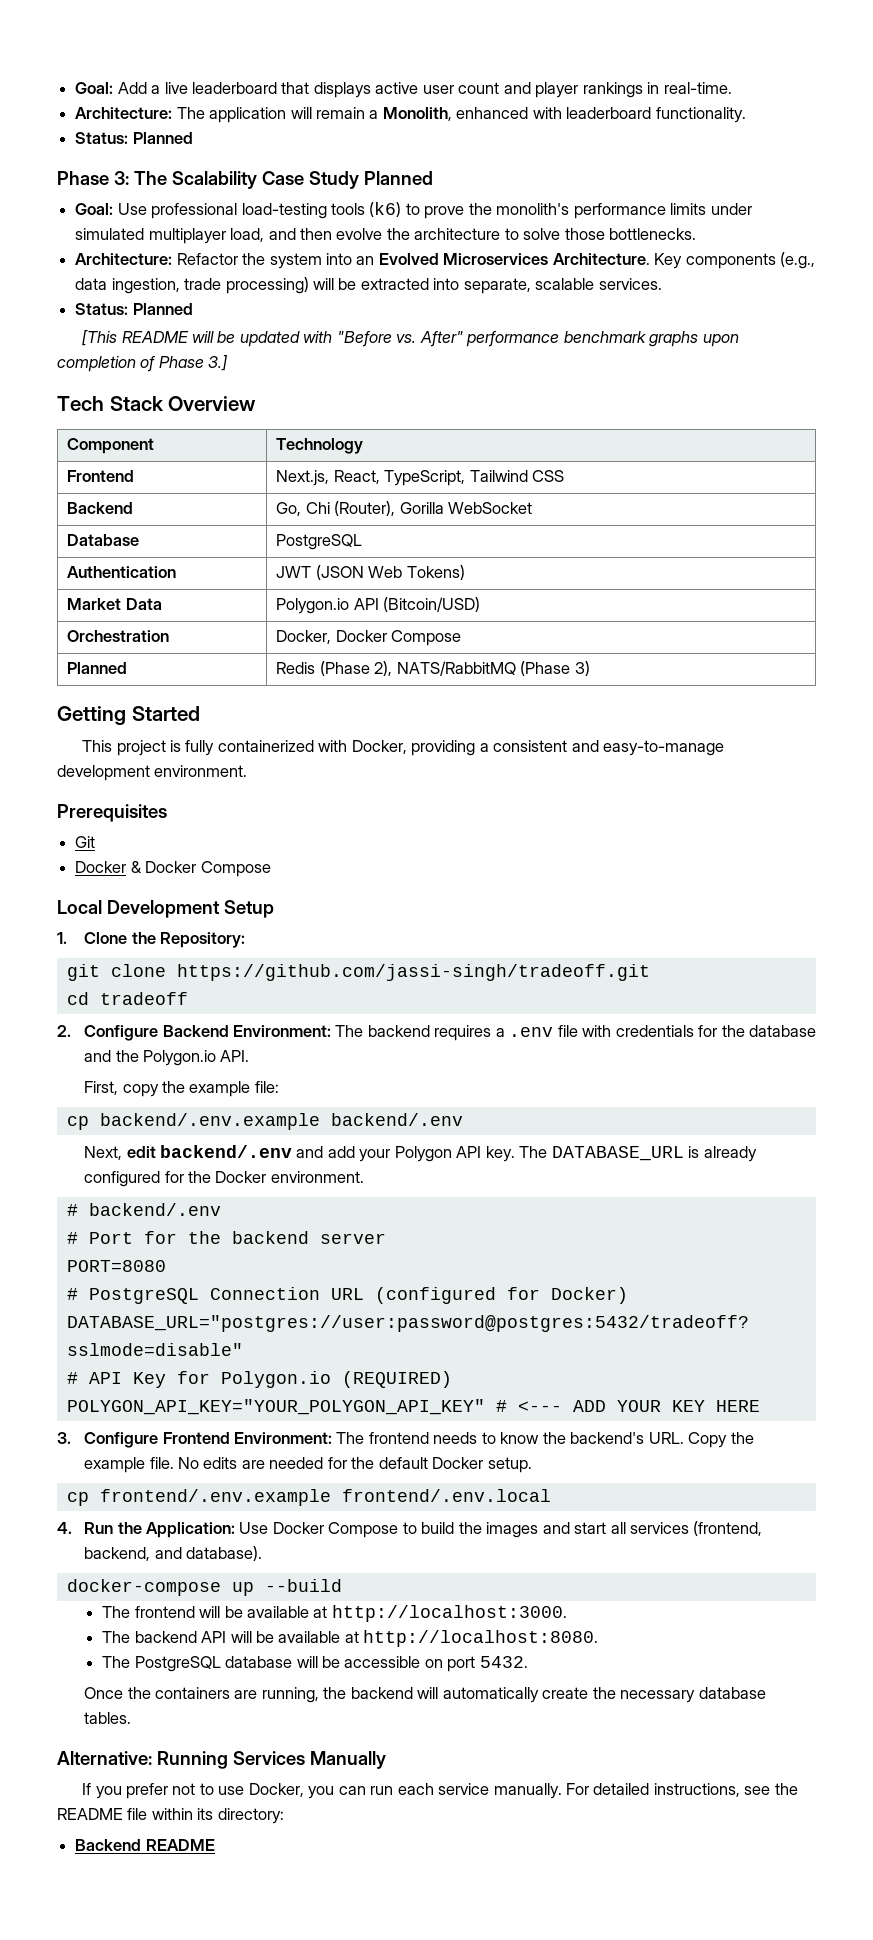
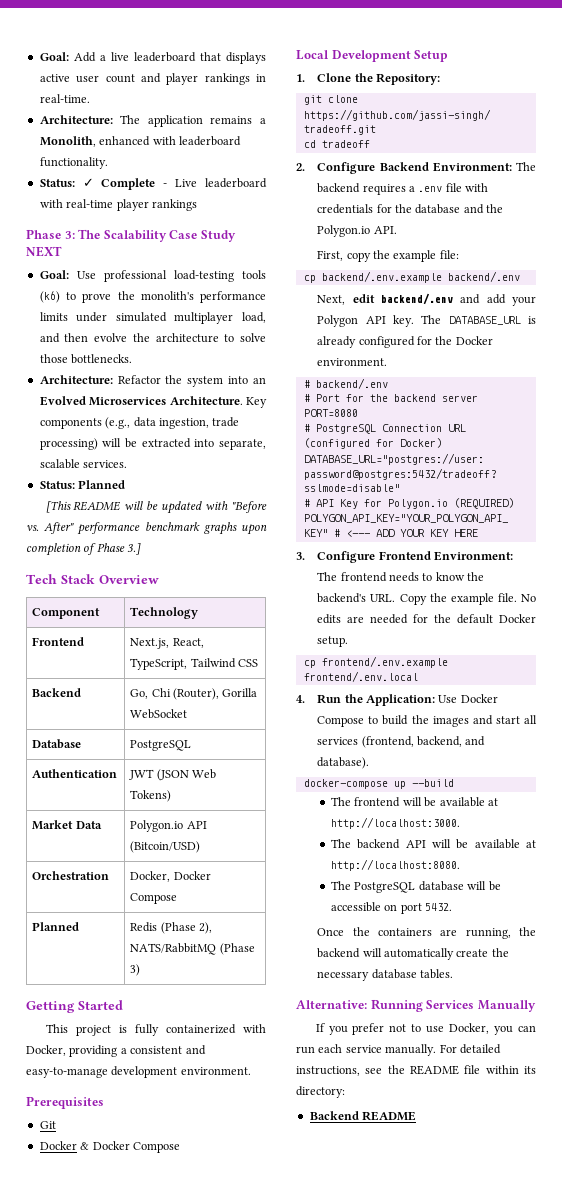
[290,107,365,119] will remain -> [210,116,253,124] remains
[132,132,193,144] Planned -> [82,178,267,190] [39,199,197,211] ✓ Complete - Live leaderboard with real-time player rankings
[363,171,433,185] Planned -> [26,246,62,257] NEXT

